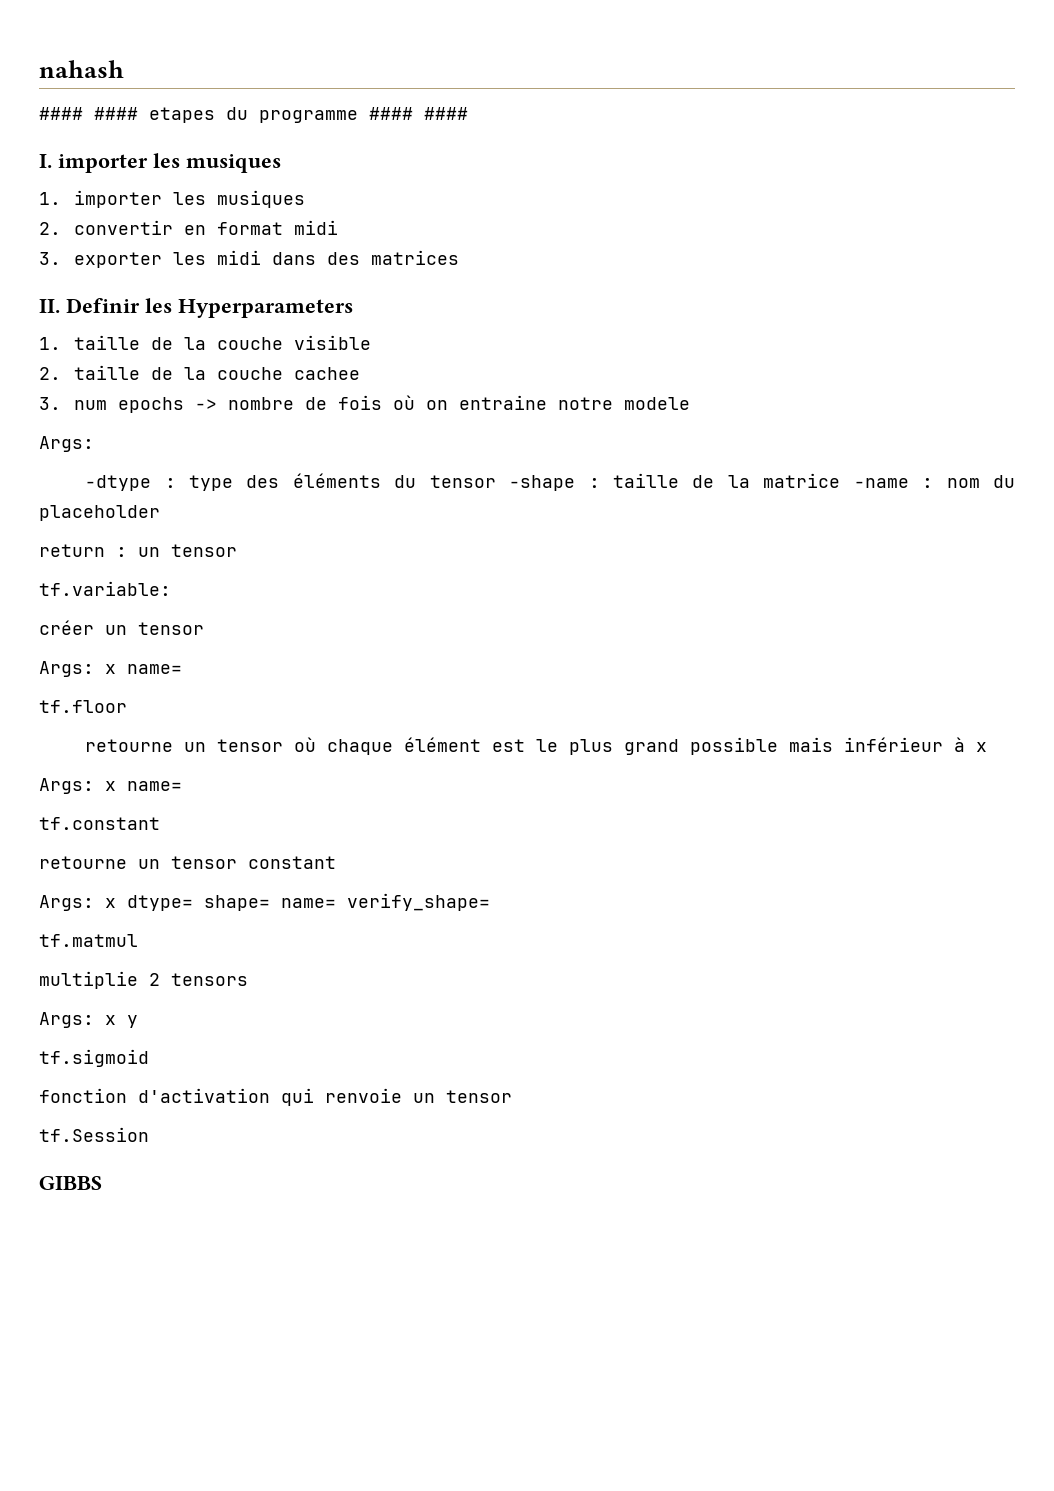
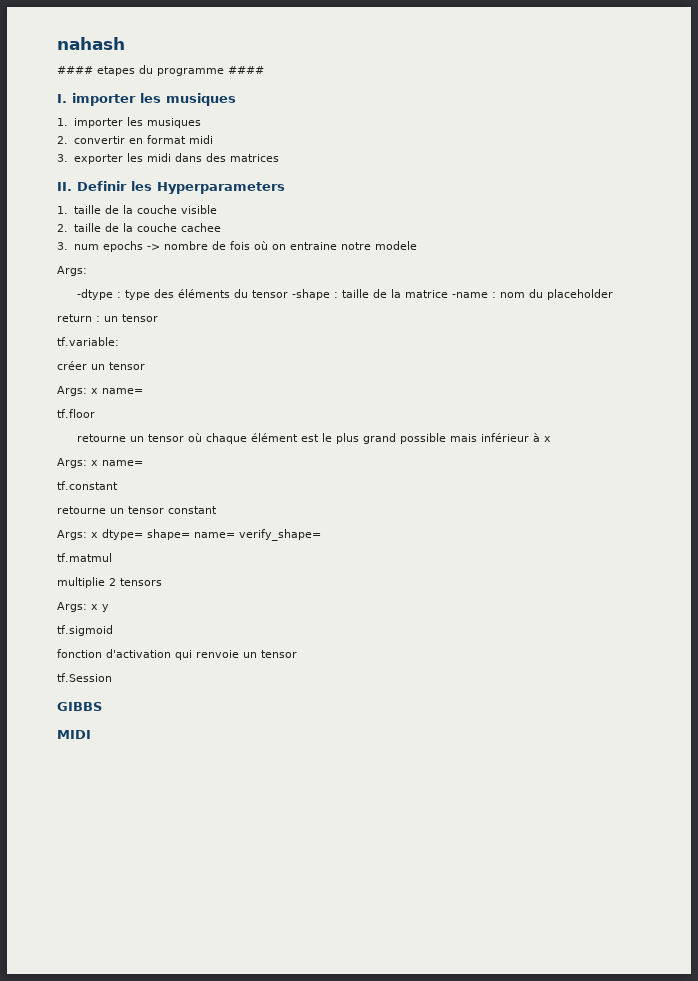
[94,107,138,120] #### -> (93, 70) none
[424,107,468,120] #### -> (264, 70) none
(102, 1183) none -> [57,730,91,739] // MIDI

